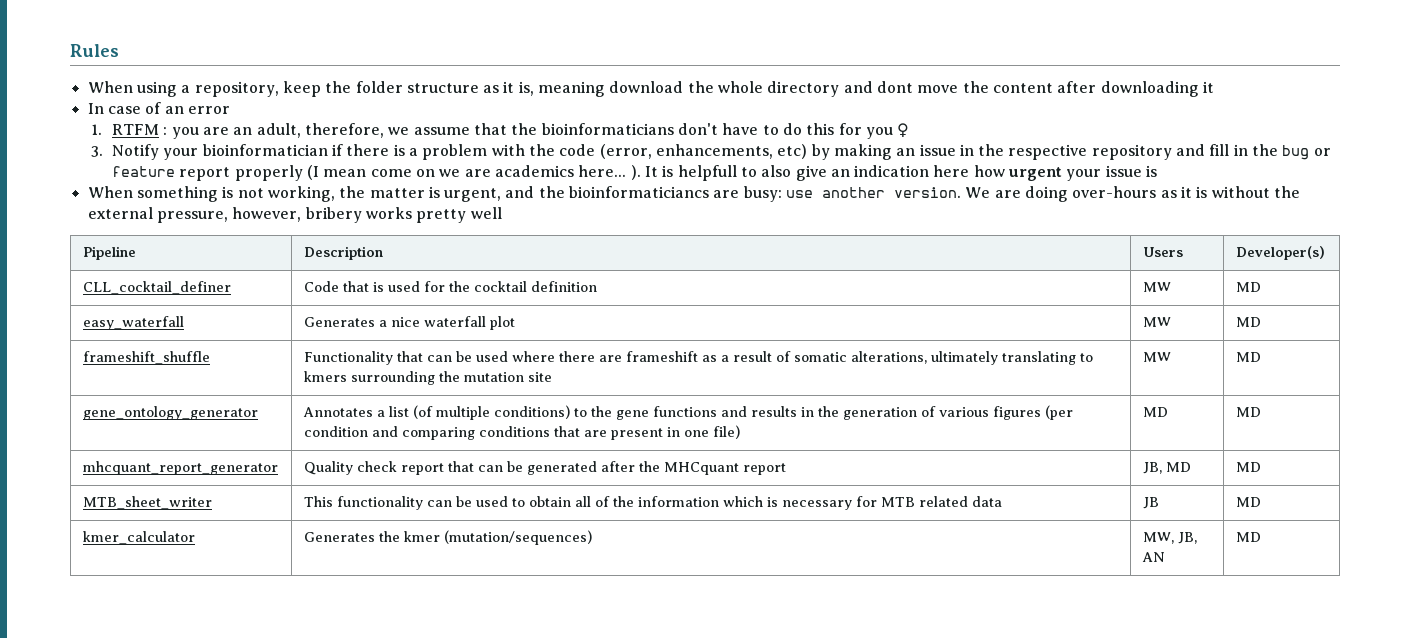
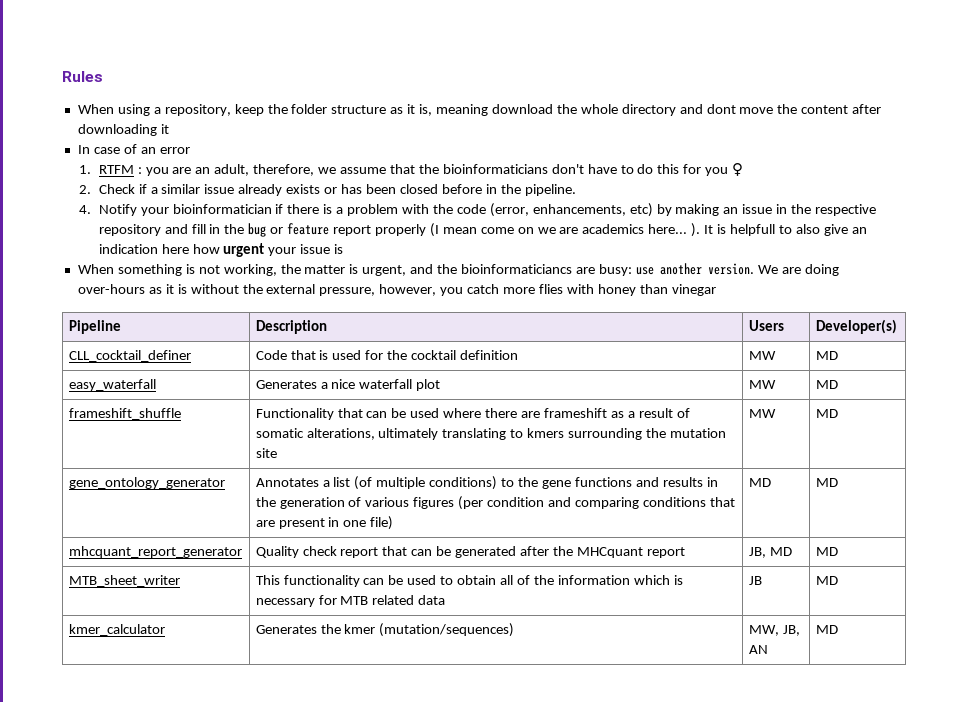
[91,146,104,157] 3. -> [79,184,576,196] [79,205,92,214] 2. Check if a similar issue already exists or has been closed before in the pipeline. // 4.
[305,207,502,223] bribery works pretty well -> [440,284,716,296] you catch more flies with honey than vinegar

